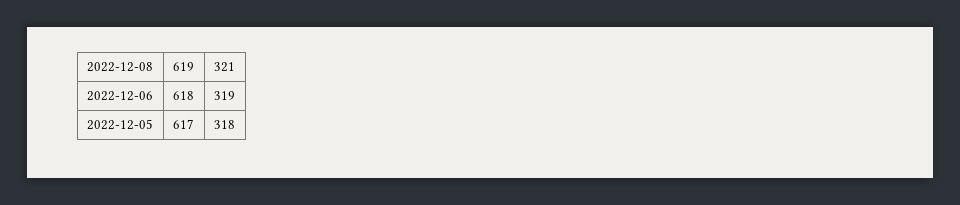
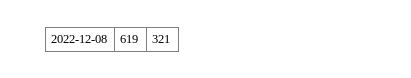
[86,91,153,101] [172,91,194,100] [213,91,235,100] [86,119,153,130] [172,119,194,129] [213,120,235,129] // 2022-12-06 | 618 | 319 // 2022-12-05 | 617 | 318 -> (171, 39) none

